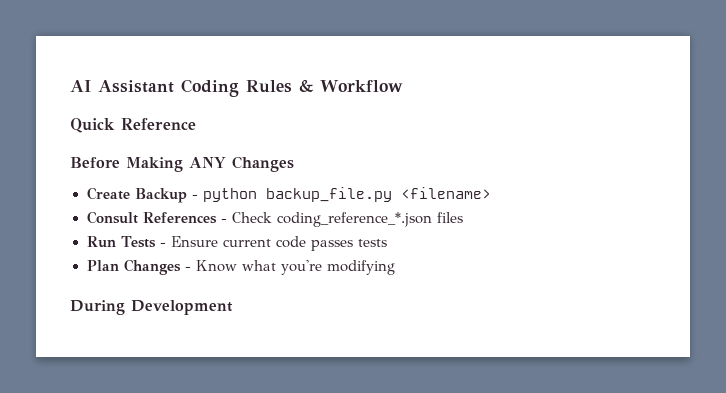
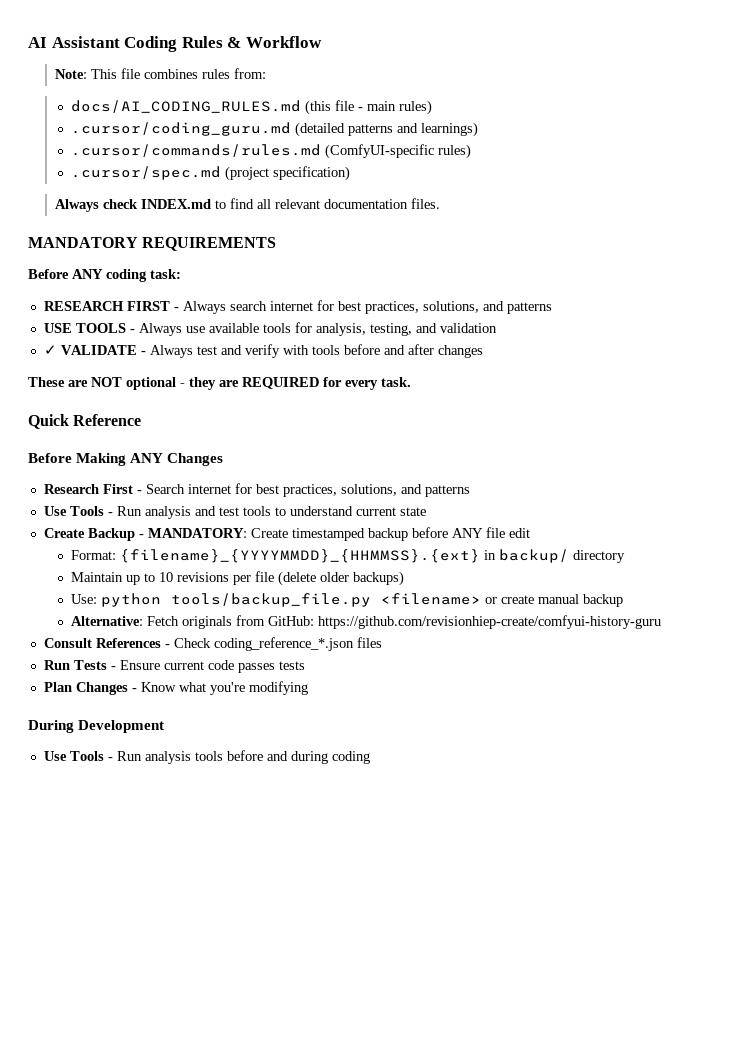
(403, 86) none -> [55,68,267,79] [70,100,432,115] [70,122,478,137] [70,144,471,159] [70,166,350,181] [55,198,441,212] [28,237,277,251] [28,269,181,282] [43,300,552,314] [43,322,497,336] [43,344,483,358] [28,377,411,390] // Note: This file combines rules from: // docs/AI_CODING_RULES.md (this file - main rules) // .cursor/coding_guru.md (detailed patterns and learnings) // .cursor/commands/rules.md (ComfyUI-specific rules) // .cursor/spec.md (project specification) // Always check INDEX.md to find all relevant documentation files. // MANDATORY REQUIREMENTS // Before ANY coding task: // RESEARCH FIRST - Always search internet for best practices, solutions, and patterns // USE TOOLS - Always use available tools for analysis, testing, and validation // ✓ VALIDATE - Always test and verify with tools before and after changes // These are NOT optional - they are REQUIRED for every task.
[86,187,491,203] Create Backup - python backup_file.py <filename> -> [43,483,470,497] [43,506,426,519] [43,527,530,541] [70,549,625,563] [70,571,404,586] [70,593,623,607] [70,615,661,629] Research First - Search internet for best practices, solutions, and patterns // Use Tools - Run analysis and test tools to understand current state // Create Backup - MANDATORY: Create timestamped backup before ANY file edit // Format: {filename}_{YYYYMMDD}_{HHMMSS}.{ext} in backup/ directory // Maintain up to 10 revisions per file (delete older backups) // Use: python tools/backup_file.py <filename> or create manual backup // Alternative: Fetch originals from GitHub: https://github.com/revisionhiep-create/comfyui-history-guru
(233, 307) none -> [43,750,370,764] // Use Tools - Run analysis tools before and during coding

